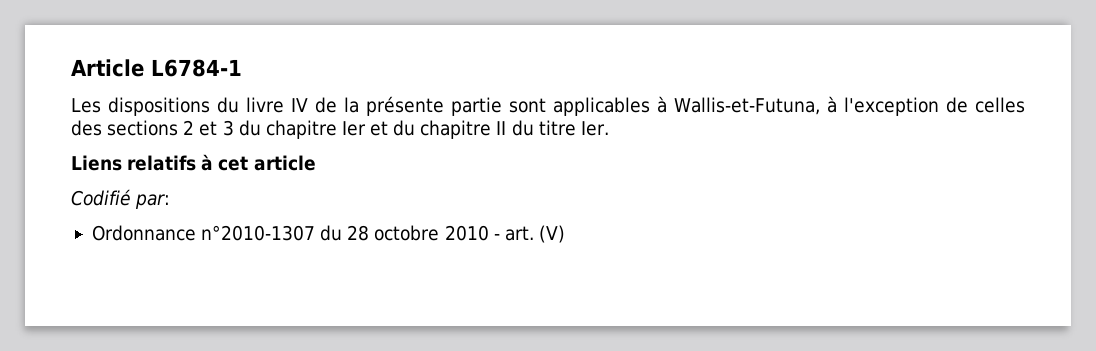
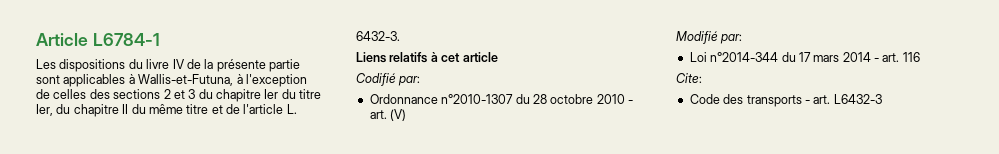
[370,121,389,136] et -> [281,89,322,99] [36,104,53,116] du titre Ier,
[538,120,609,136] titre Ier. -> [148,104,297,114] [356,31,400,41] même titre et de l'article L. 6432-3.
(565, 234) none -> [676,31,743,44] [689,52,920,62] [676,73,702,83] [689,94,882,107] // Modifié par: // Loi n°2014-344 du 17 mars 2014 - art. 116 // Cite: // Code des transports - art. L6432-3

